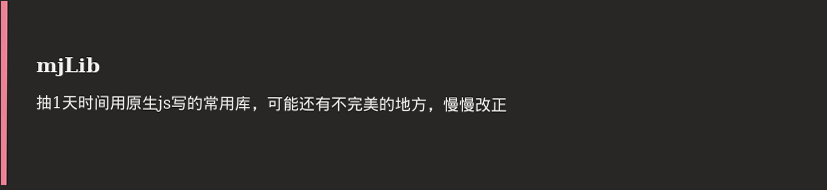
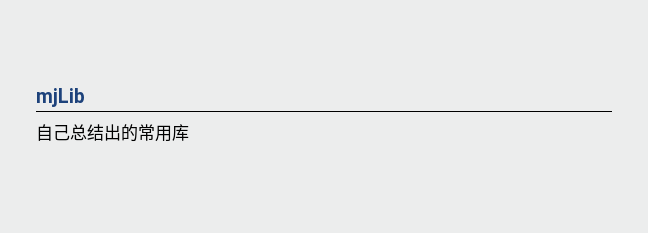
[35,94,507,113] 抽1天时间用原生js写的常用库，可能还有不完美的地方，慢慢改正 -> [36,124,189,142] 自己总结出的常用库

